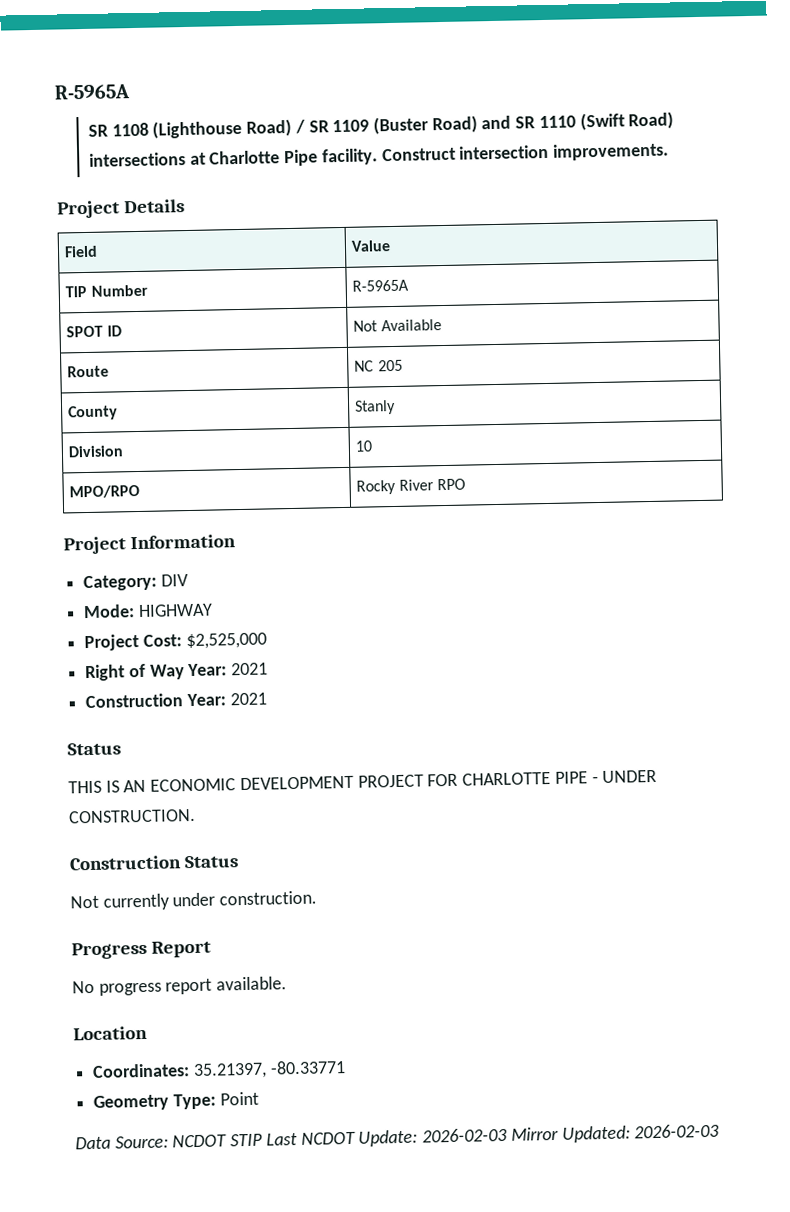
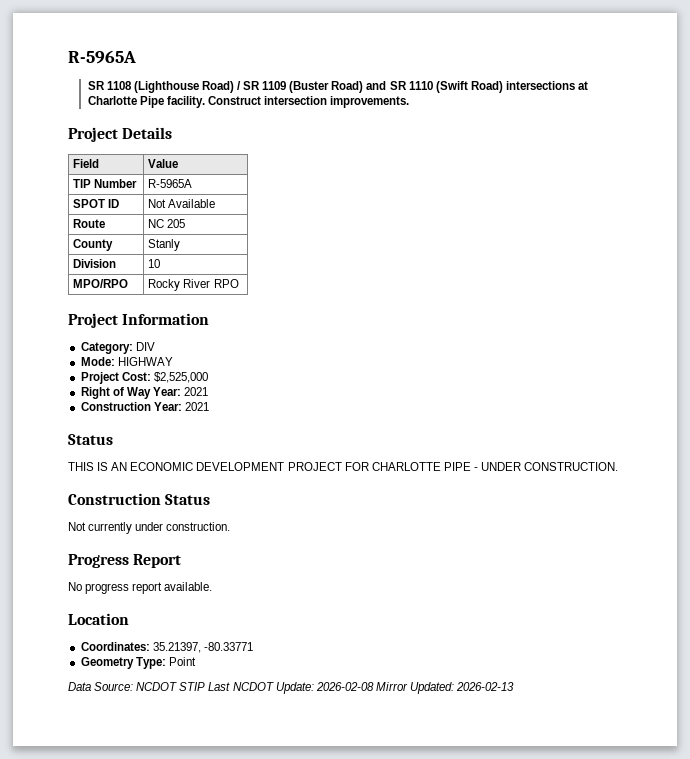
[422,1127,508,1143] 2026-02-03 -> [315,682,374,691] 2026-02-08
[634,1123,720,1139] 2026-02-03 -> [456,682,515,691] 2026-02-13

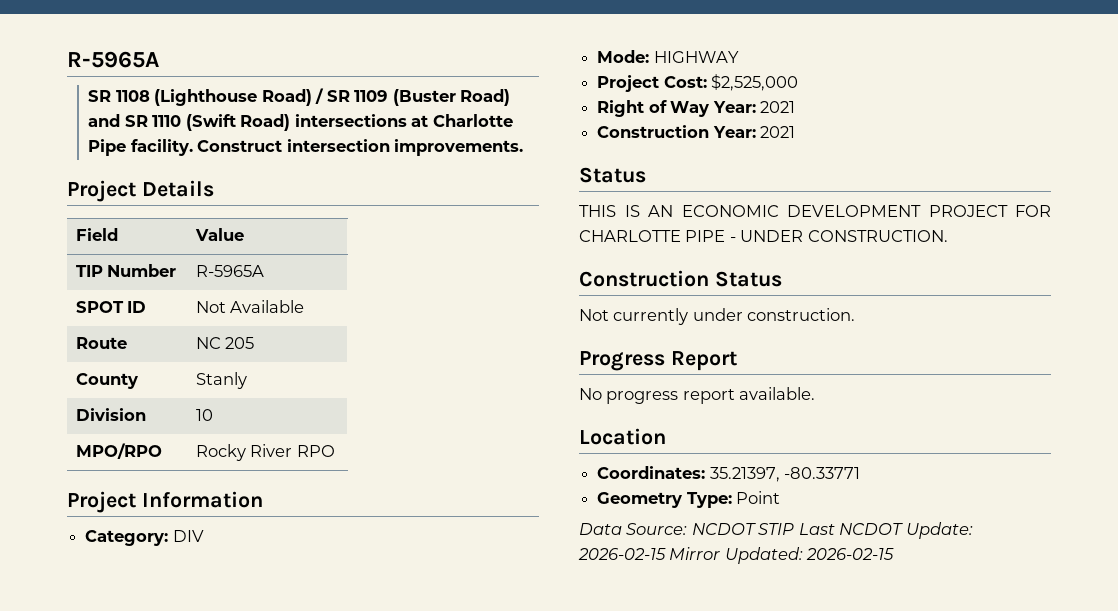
[315,682,374,691] 2026-02-08 -> [578,548,666,560] 2026-02-15
[456,682,515,691] 2026-02-13 -> [806,548,895,560] 2026-02-15

